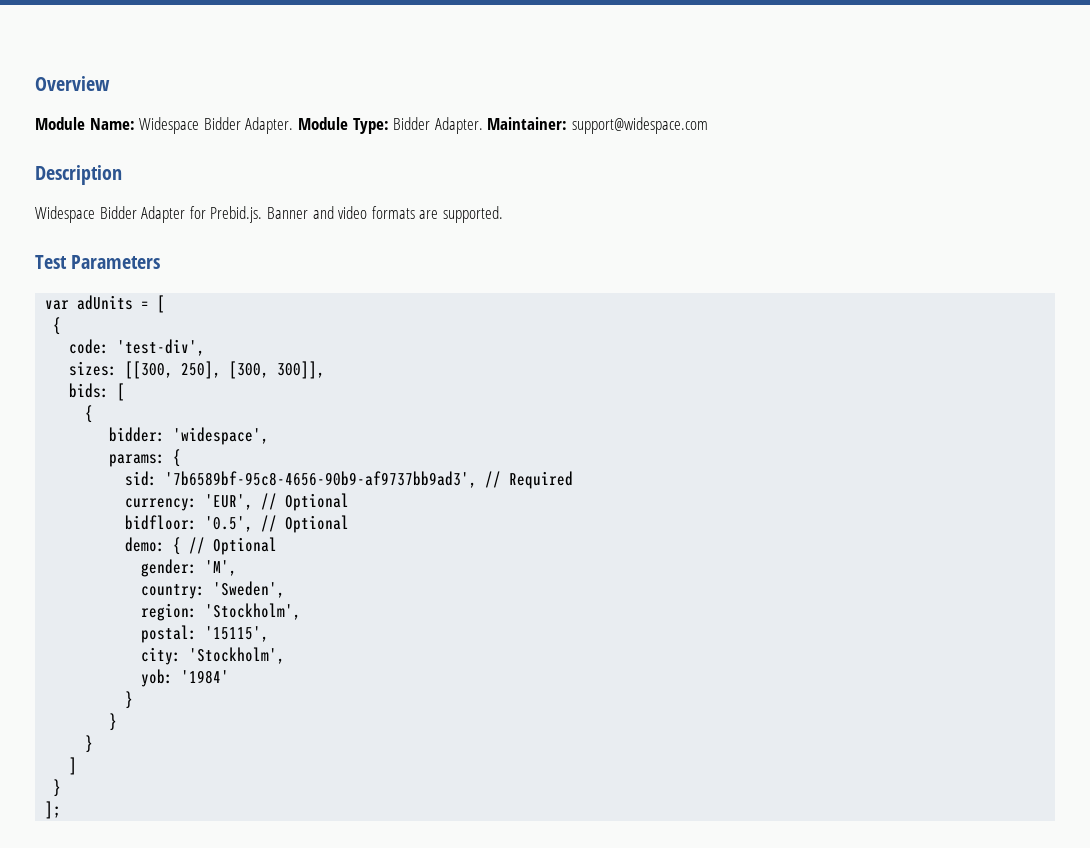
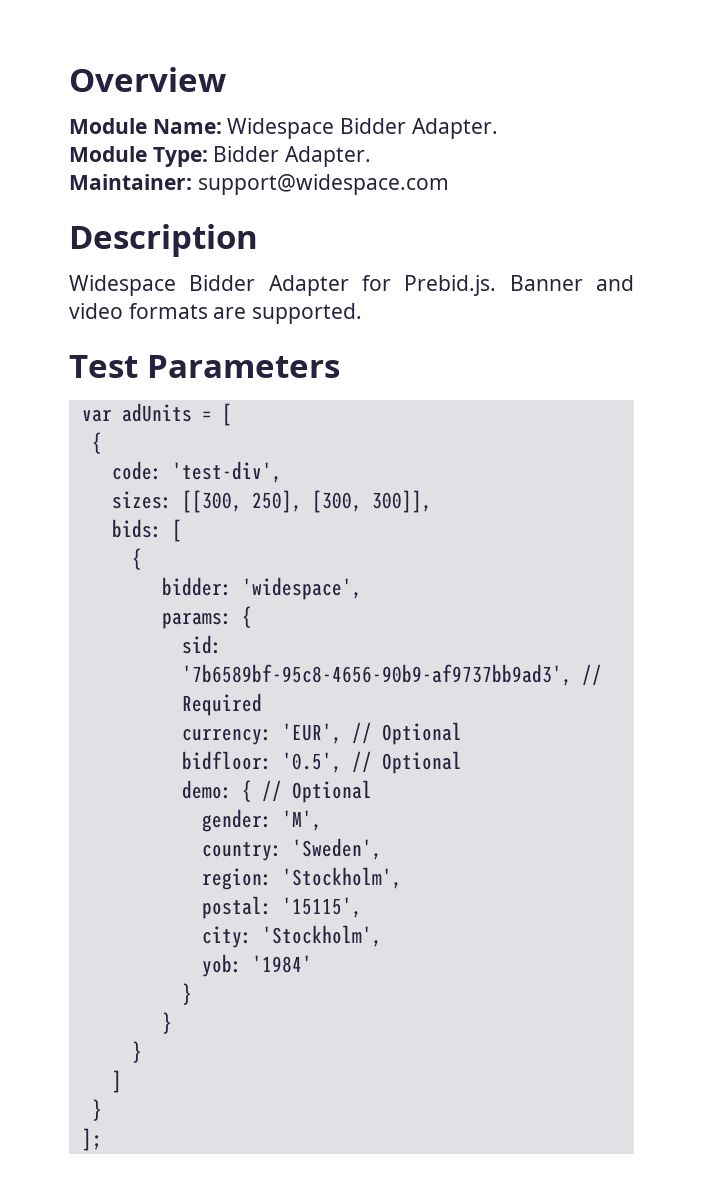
(294, 125) none -> (498, 128) //
(483, 125) none -> (372, 156) //

